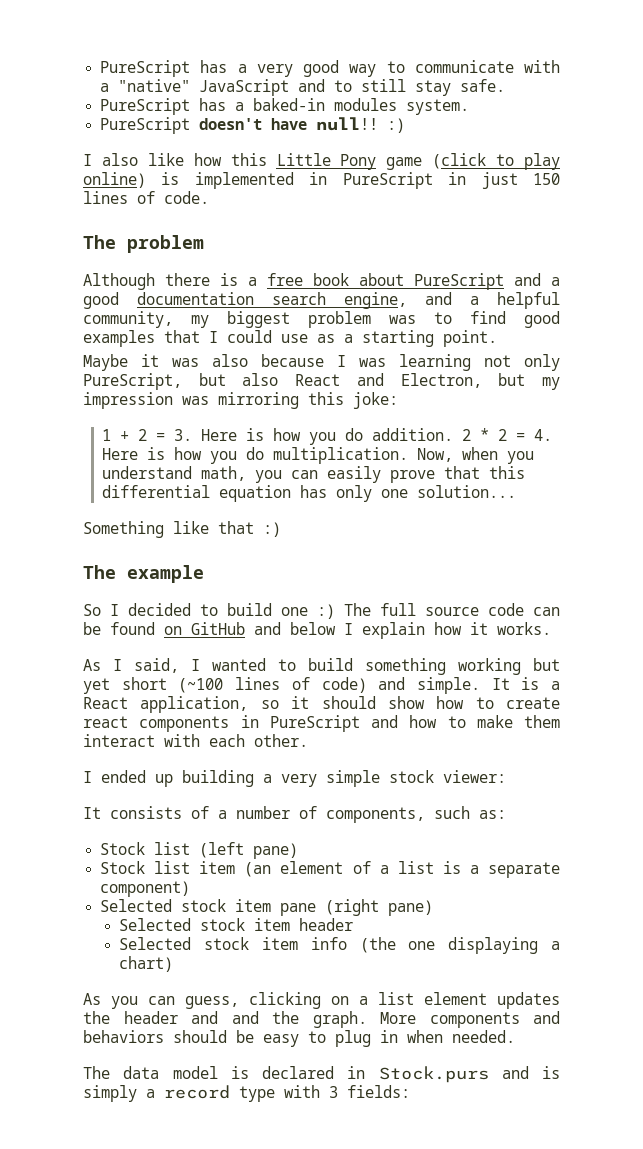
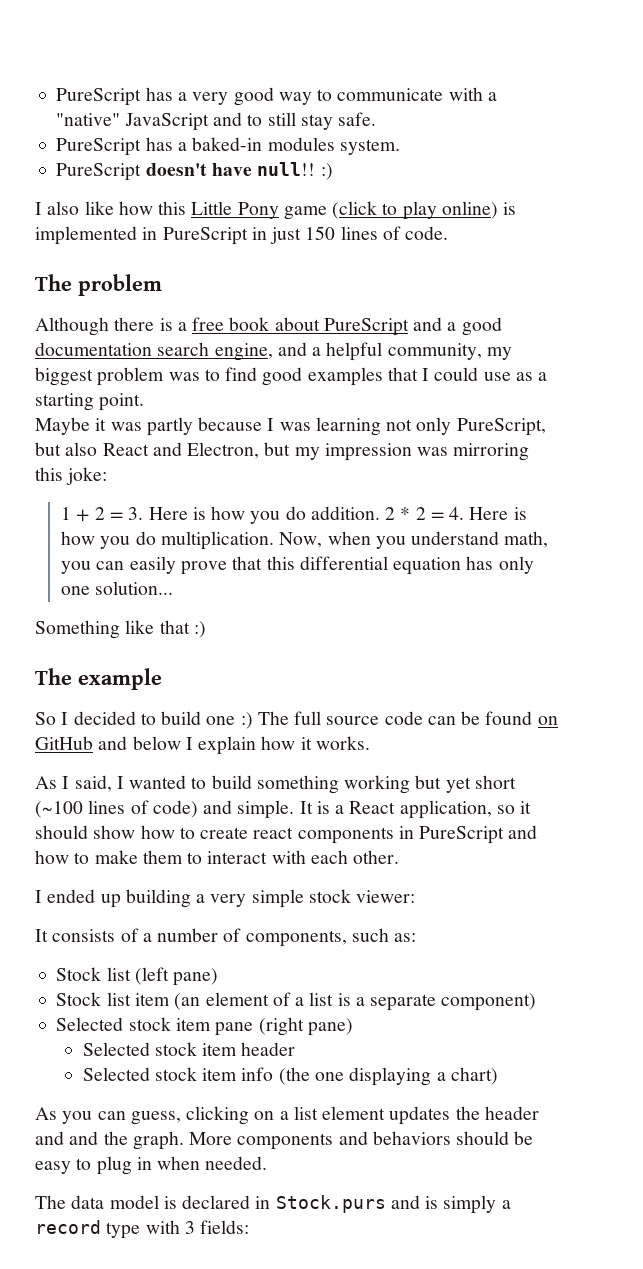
[212,354,248,367] also -> [146,417,193,436] partly
(560, 721) none -> [187,852,203,864] to

